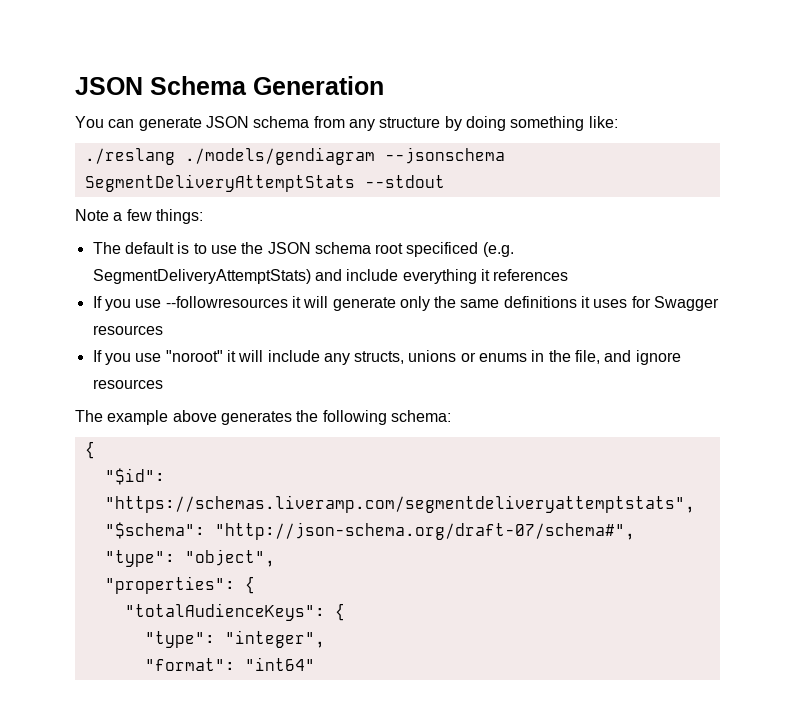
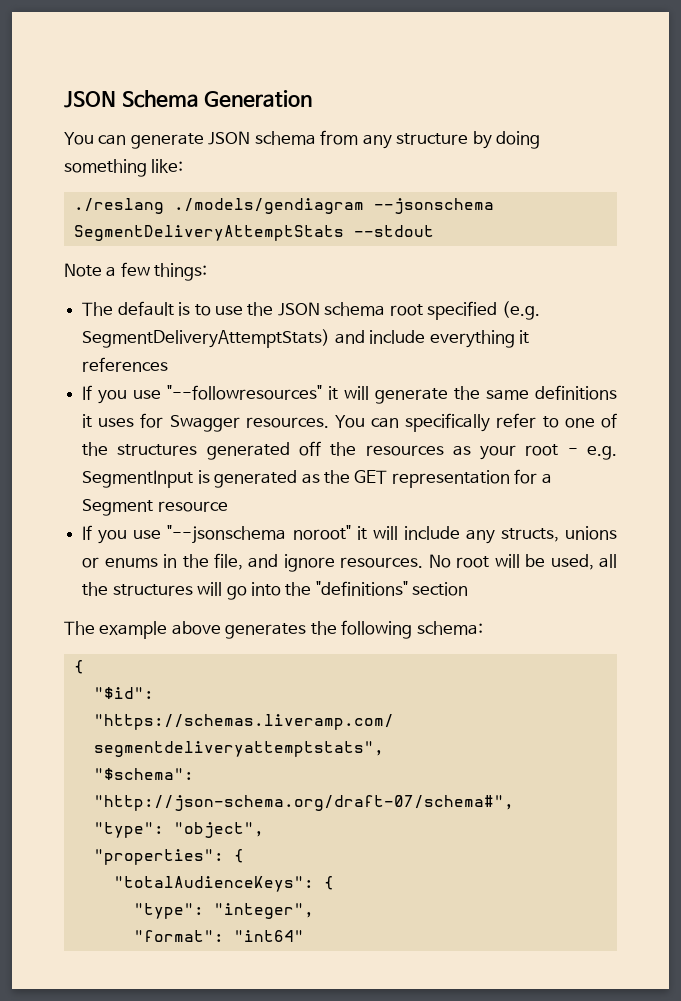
[406,242,479,257] specificed -> [427,301,498,320] specified
[165,296,288,308] --followresources -> [167,385,323,400] "--followresources"
[399,296,430,311] only -> (449, 396) none
[92,325,163,335] [92,350,223,365] resources // If you use "noroot" -> [245,413,617,432] [82,441,618,460] [82,469,552,488] [82,499,228,516] [82,525,351,544] resources. You can specifically refer to one of the structures generated off the resources as your root - e.g. SegmentInput is generated as the GET representation for a Segment resource // If you use "--jsonschema noroot"
[92,379,163,389] resources -> [340,554,618,570] [82,581,469,600] resources. No root will be used, all the structures will go into the "definitions" section

